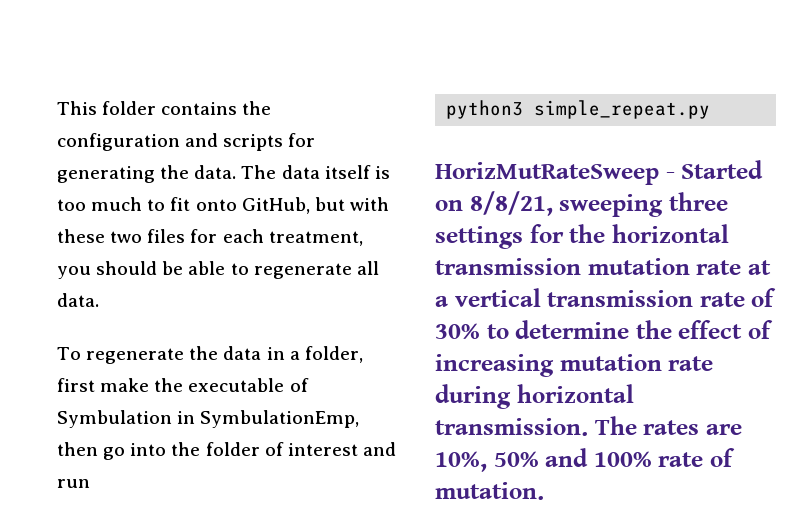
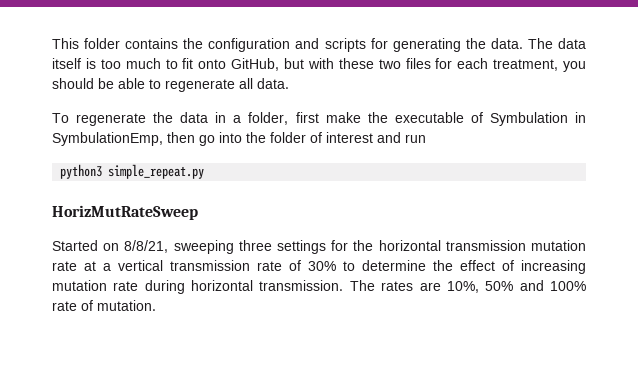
[665,172,675,179] - -> (198, 212) //

